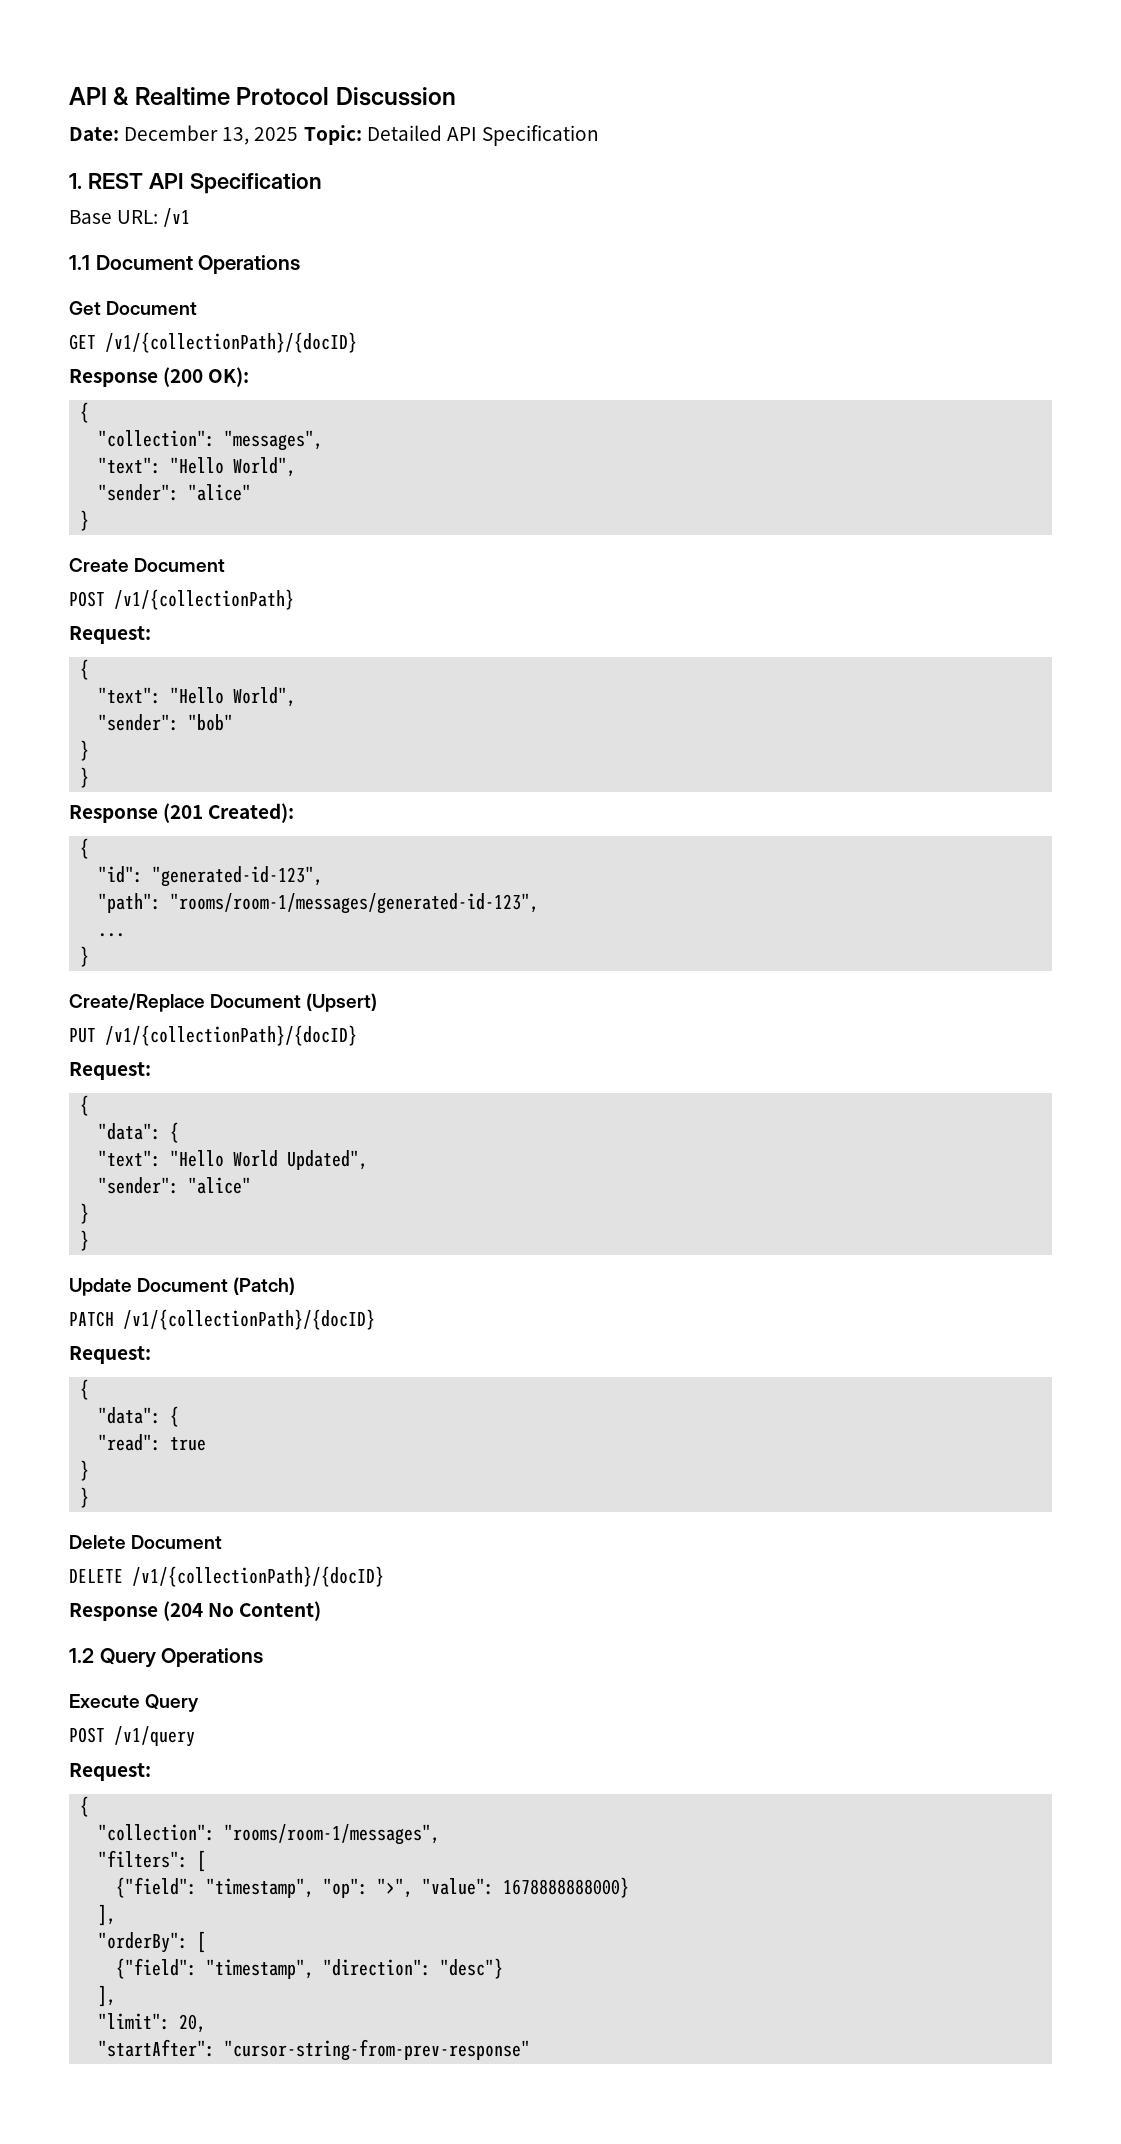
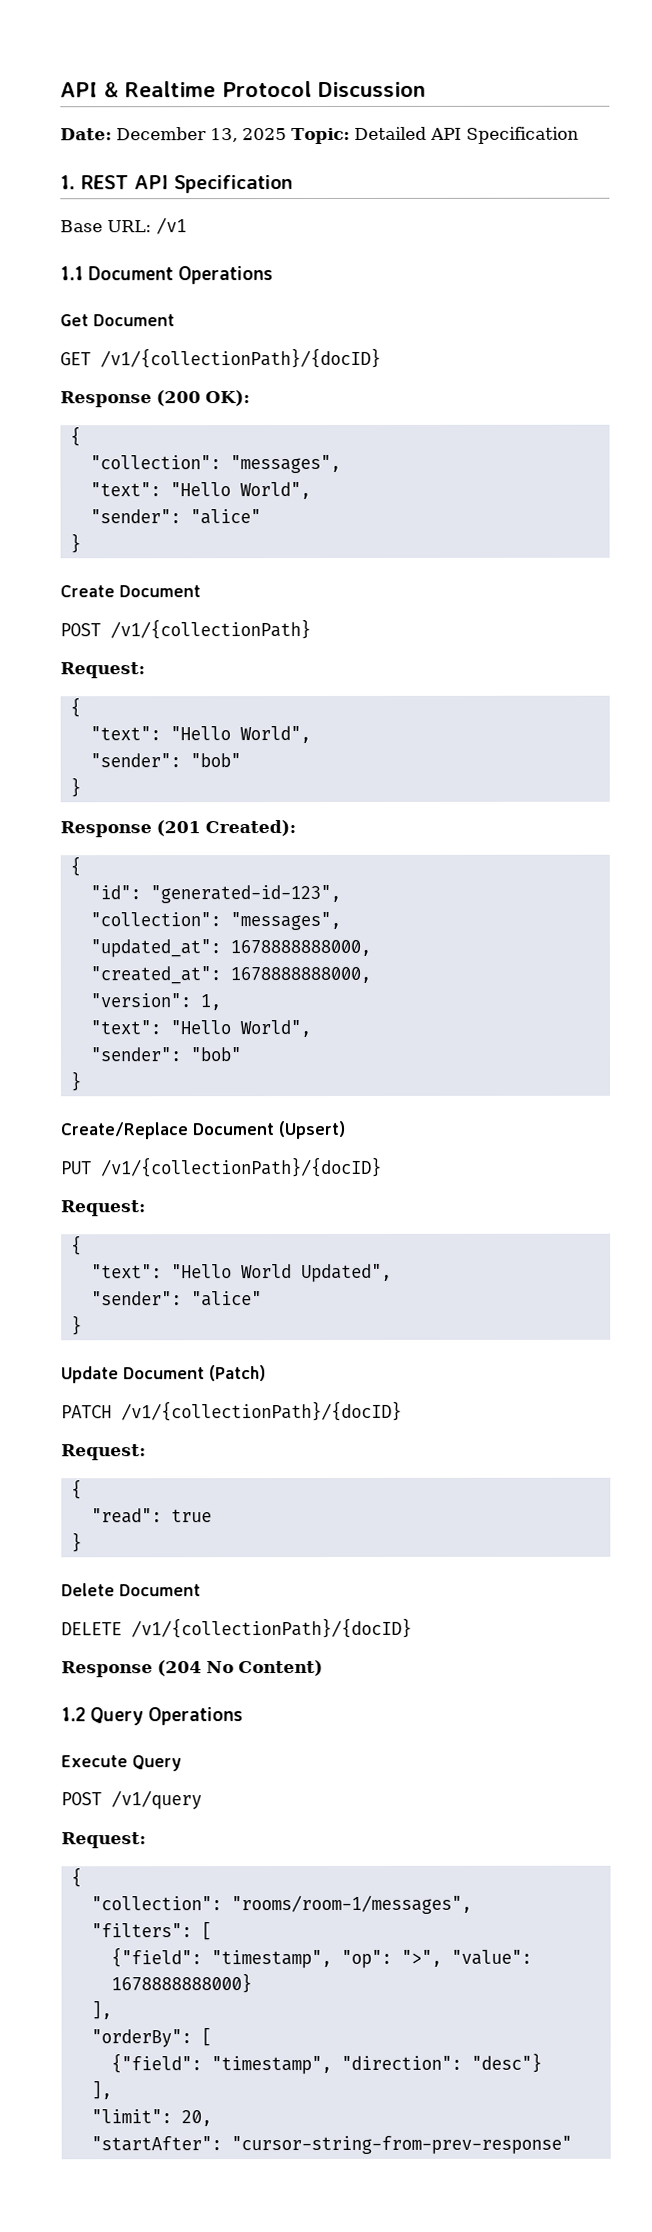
[80,767,90,788] // } -> (81, 787) none
[98,893,540,914] [98,933,126,937] "path": "rooms/room-1/messages/generated-id-123", // ... -> [89,911,341,931] [89,939,371,958] [89,966,371,985] [89,993,221,1011] [89,1020,311,1038] [89,1047,241,1062] "collection": "messages", // "updated_at": 1678888888000, // "created_at": 1678888888000, // "version": 1, // "text": "Hello World", // "sender": "bob"
[98,1122,180,1143] // "data": { -> (82, 1245) none
[80,1230,90,1251] // } -> (82, 1325) none
[98,1406,180,1427] // "data": { -> (82, 1489) none
[80,1487,90,1508] // } -> (82, 1542) none

